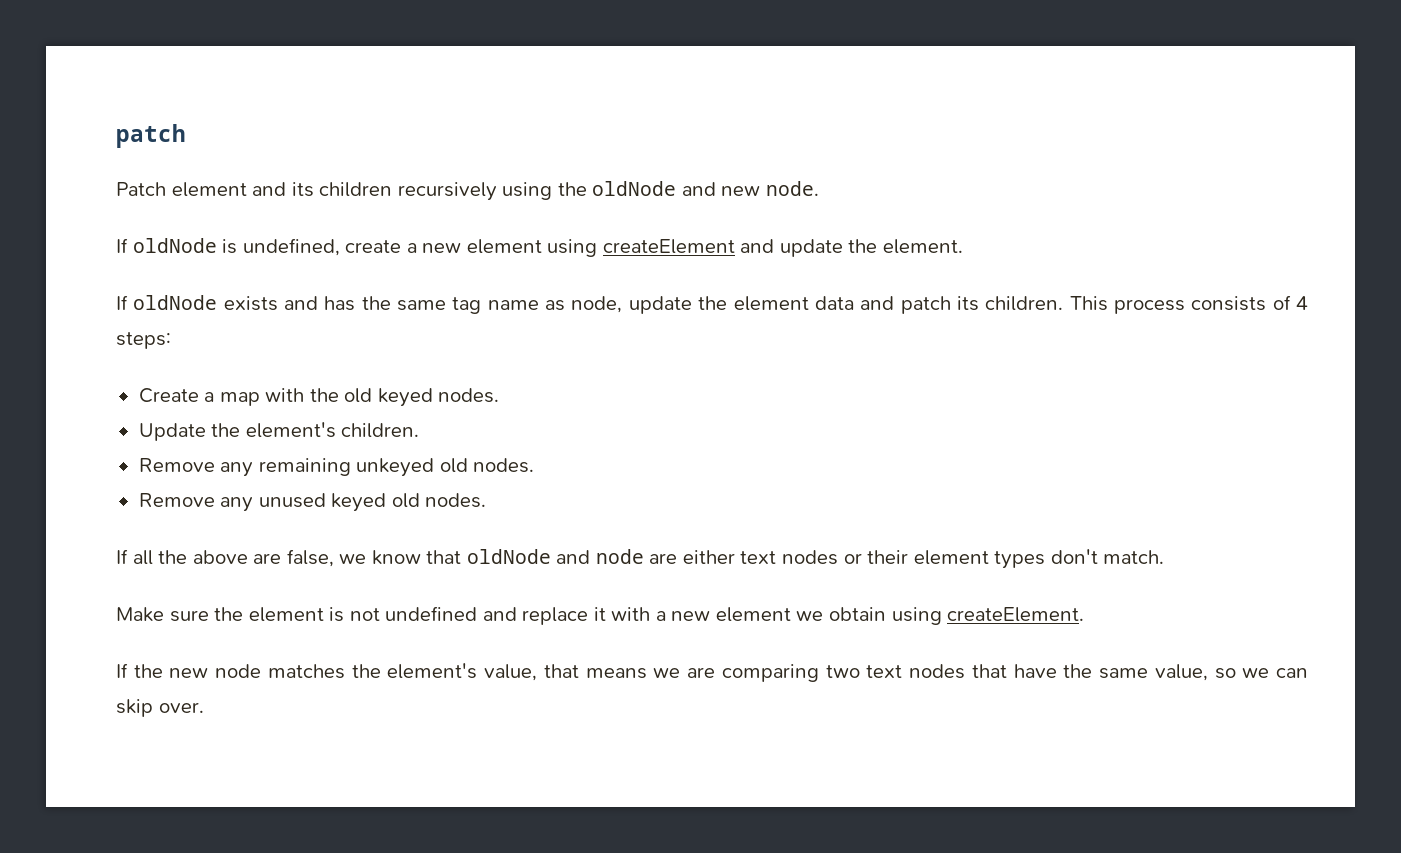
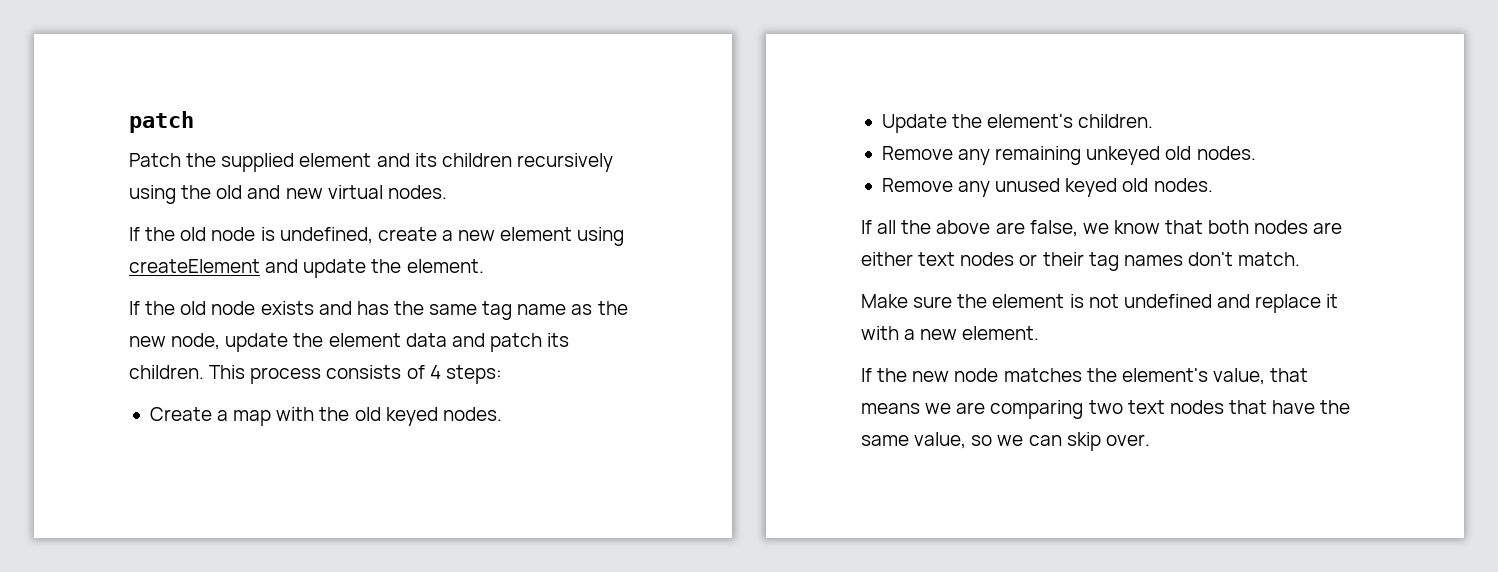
(166, 189) none -> [186,153,295,172] the supplied
[592,181,677,196] oldNode -> [216,185,243,199] old
[765,181,819,196] [116,238,217,253] node. // If oldNode -> [327,185,447,199] [129,227,256,241] virtual nodes. // If the old node
[133,295,218,310] oldNode -> [145,301,256,315] the old node
(566, 305) none -> [597,301,628,315] [129,336,166,347] the new
[466,549,644,564] oldNode and node -> [1208,220,1309,234] both nodes
[913,550,1046,569] element types -> [1088,252,1183,271] tag names
[715,607,1085,625] element we obtain using createElement. -> [962,326,1040,340] element.

